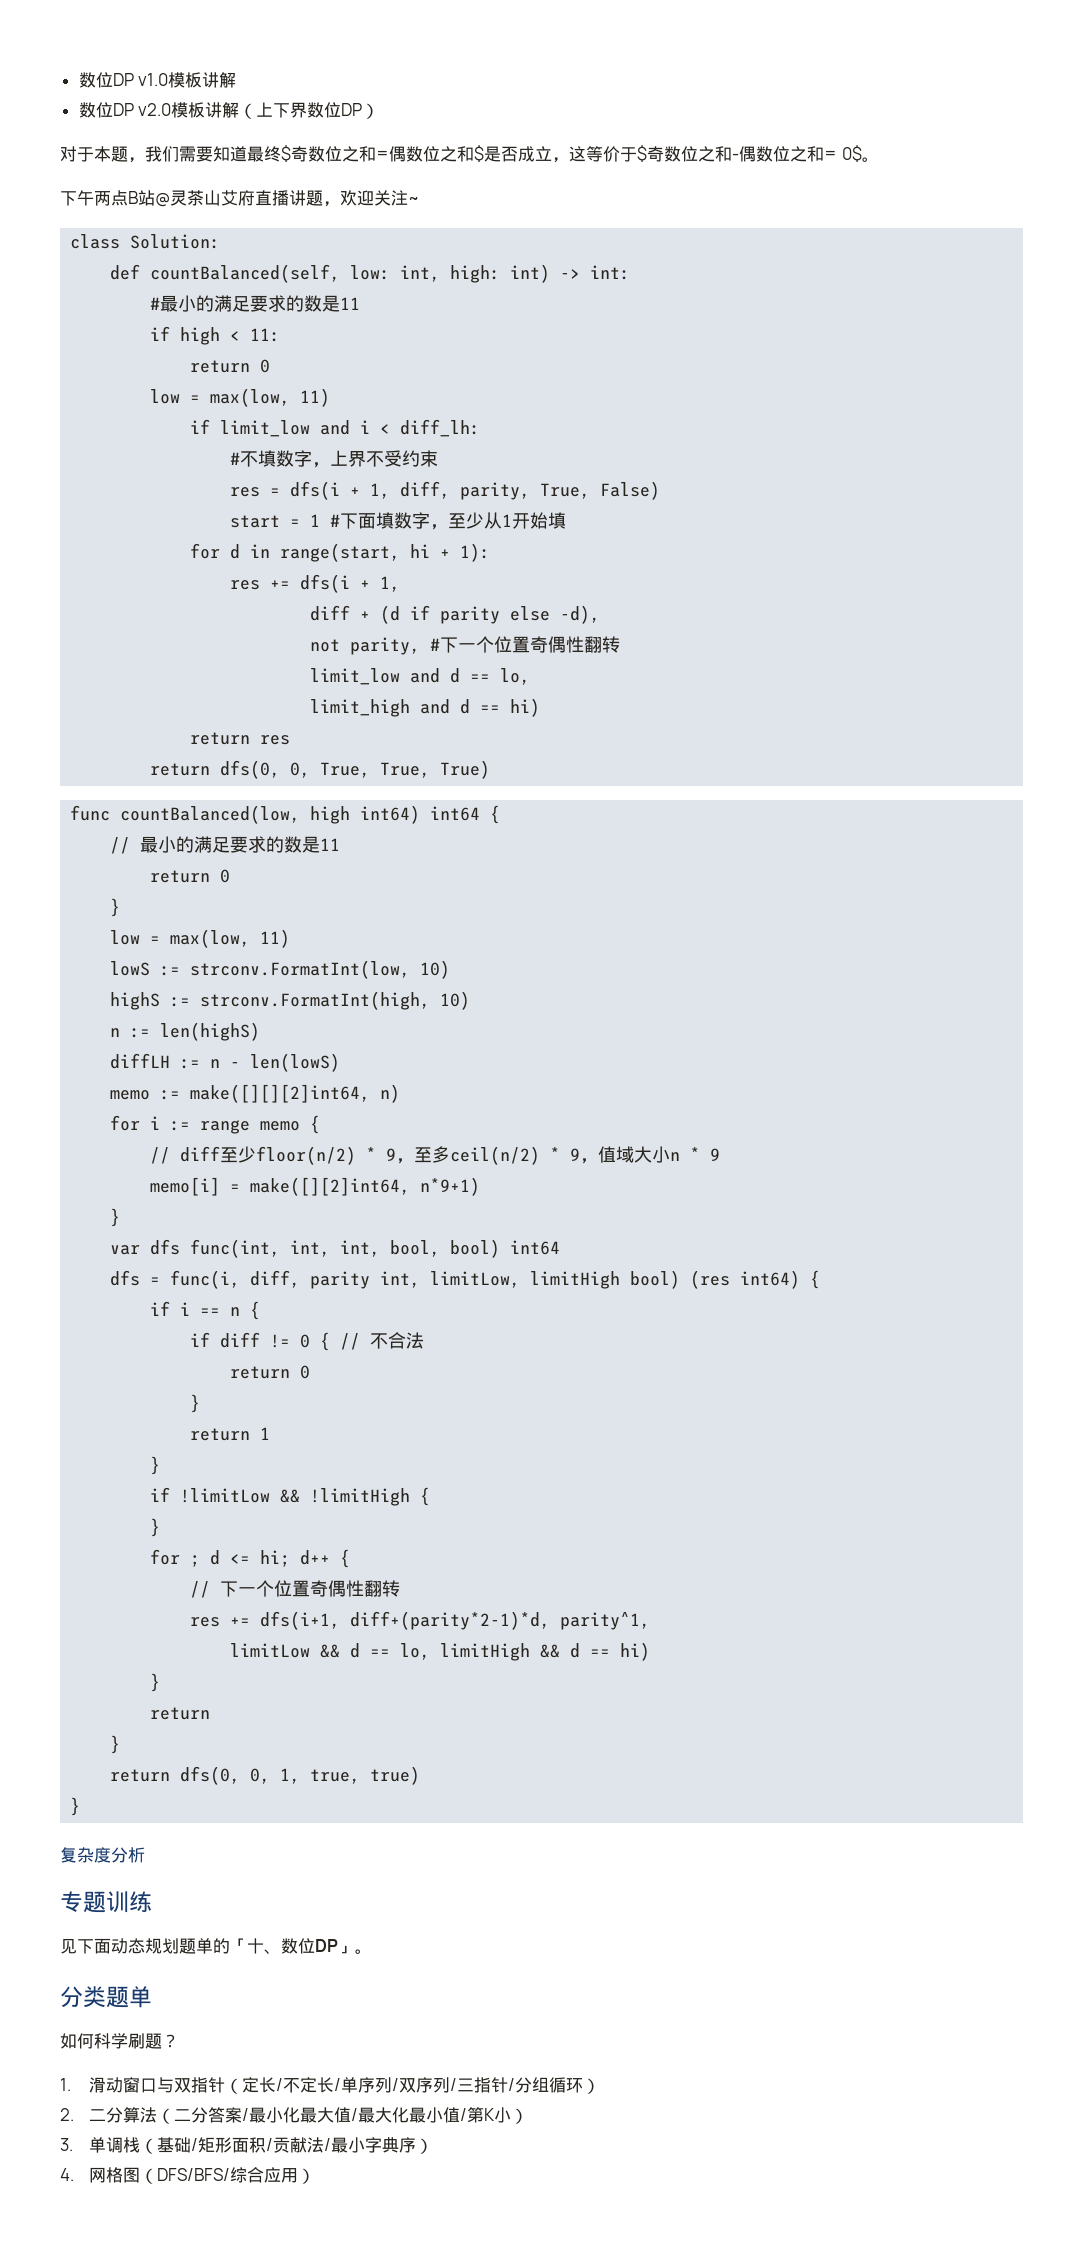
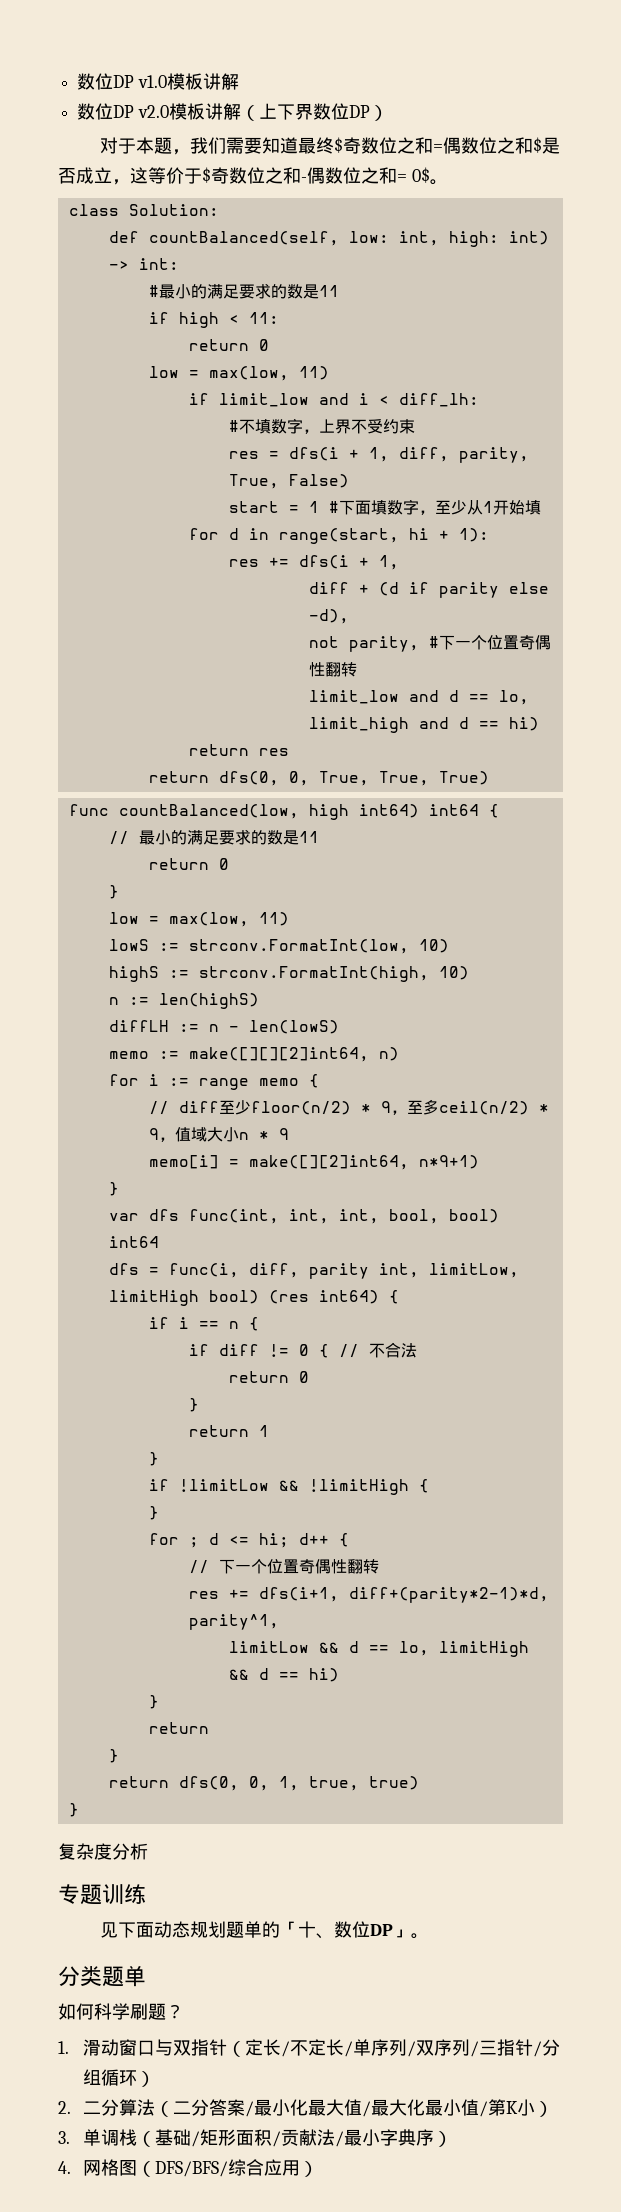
[60,190,419,207] // 下午两点B站@灵茶山艾府直播讲题，欢迎关注~ -> (448, 182) none

